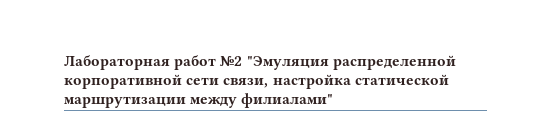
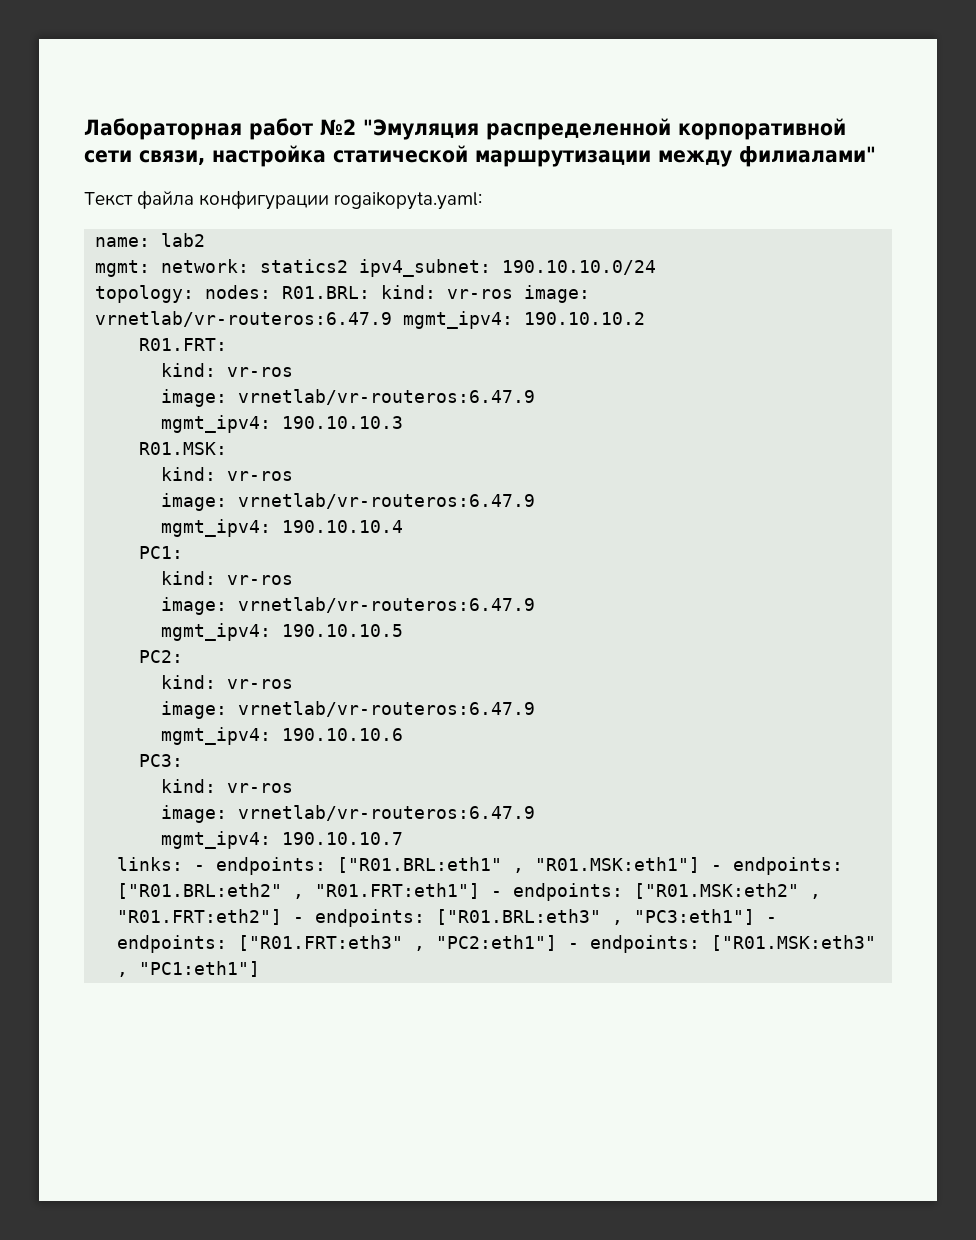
(334, 100) none -> [84,190,483,210] [95,233,206,247] [95,259,657,277] [95,285,591,303] [95,311,646,329] [139,338,228,351] [161,363,294,377] [161,389,536,407] [161,415,404,433] [139,442,228,455] [161,467,294,481] [161,493,536,511] [161,519,404,537] [139,546,184,559] [161,571,294,585] [161,597,536,615] [161,623,404,641] [139,650,184,663] [161,675,294,689] [161,701,536,719] [161,727,404,745] [139,754,184,767] [161,779,294,793] [161,805,536,823] [161,831,404,849] [117,857,844,875] [117,883,822,901] [117,909,778,927] [117,935,877,953] [117,961,261,977] // Текст файла конфигурации rogaikopyta.yaml: // name: lab2 // mgmt: network: statics2 ipv4_subnet: 190.10.10.0/24 // topology: nodes: R01.BRL: kind: vr-ros image: vrnetlab/vr-routeros:6.47.9 mgmt_ipv4: 190.10.10.2 // R01.FRT: // kind: vr-ros // image: vrnetlab/vr-routeros:6.47.9 // mgmt_ipv4: 190.10.10.3 // R01.MSK: // kind: vr-ros // image: vrnetlab/vr-routeros:6.47.9 // mgmt_ipv4: 190.10.10.4 // PC1: // kind: vr-ros // image: vrnetlab/vr-routeros:6.47.9 // mgmt_ipv4: 190.10.10.5 // PC2: // kind: vr-ros // image: vrnetlab/vr-routeros:6.47.9 // mgmt_ipv4: 190.10.10.6 // PC3: // kind: vr-ros // image: vrnetlab/vr-routeros:6.47.9 // mgmt_ipv4: 190.10.10.7 // links: - endpoints: ["R01.BRL:eth1" , "R01.MSK:eth1"] - endpoints: ["R01.BRL:eth2" , "R01.FRT:eth1"] - endpoints: ["R01.MSK:eth2" , "R01.FRT:eth2"] - endpoints: ["R01.BRL:eth3" , "PC3:eth1"] - endpoints: ["R01.FRT:eth3" , "PC2:eth1"] - endpoints: ["R01.MSK:eth3" , "PC1:eth1"]

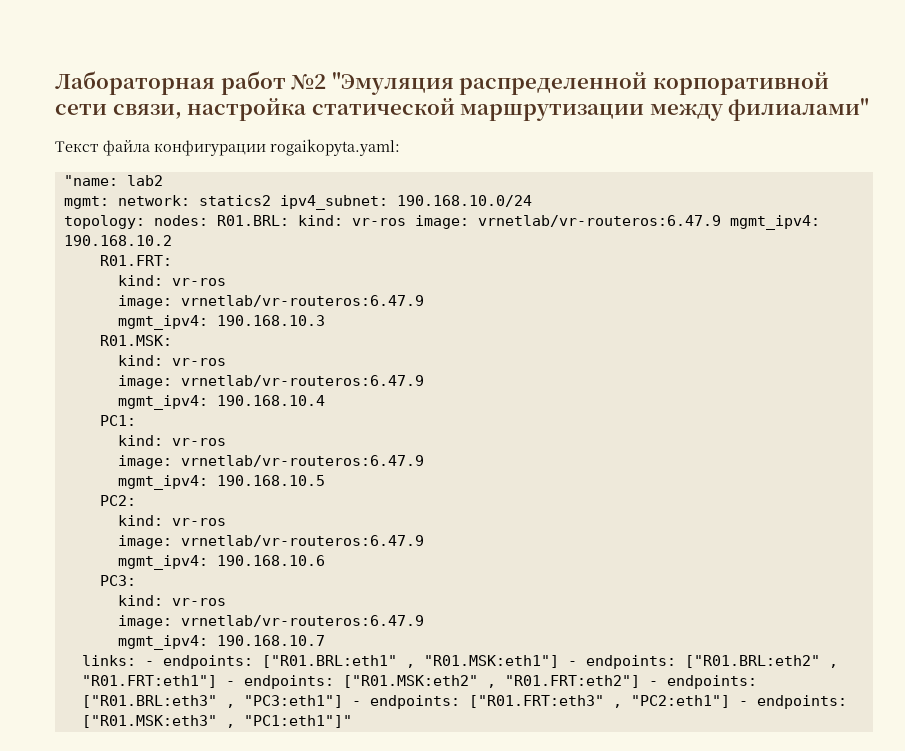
[95,237,151,247] name: -> [63,175,118,186] "name:
[502,260,657,275] 190.10.10.0/24 -> [396,195,532,207] 190.168.10.0/24
[524,312,646,325] 190.10.10.2 -> [63,235,172,246] 190.168.10.2
[282,416,404,429] 190.10.10.3 -> [216,315,325,326] 190.168.10.3
[282,520,404,533] 190.10.10.4 -> [216,395,325,406] 190.168.10.4
[282,624,404,637] 190.10.10.5 -> [216,475,325,486] 190.168.10.5
[282,728,404,741] 190.10.10.6 -> [216,555,325,566] 190.168.10.6
[282,832,404,845] 190.10.10.7 -> [216,635,325,646] 190.168.10.7
[139,961,261,977] "PC1:eth1"] -> [243,715,352,728] "PC1:eth1"]"

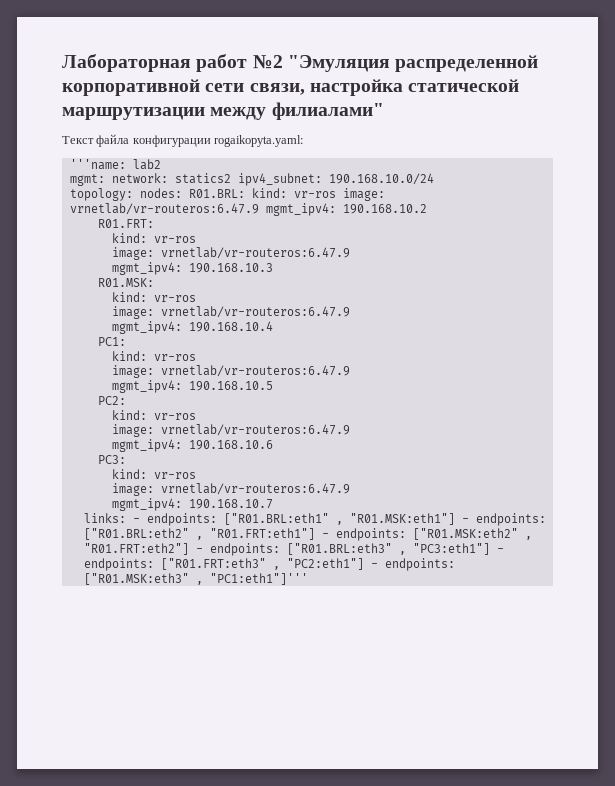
[63,175,118,186] "name: -> [69,159,126,170] '''name:
[243,715,352,728] "PC1:eth1"]" -> [209,573,308,585] "PC1:eth1"]'''

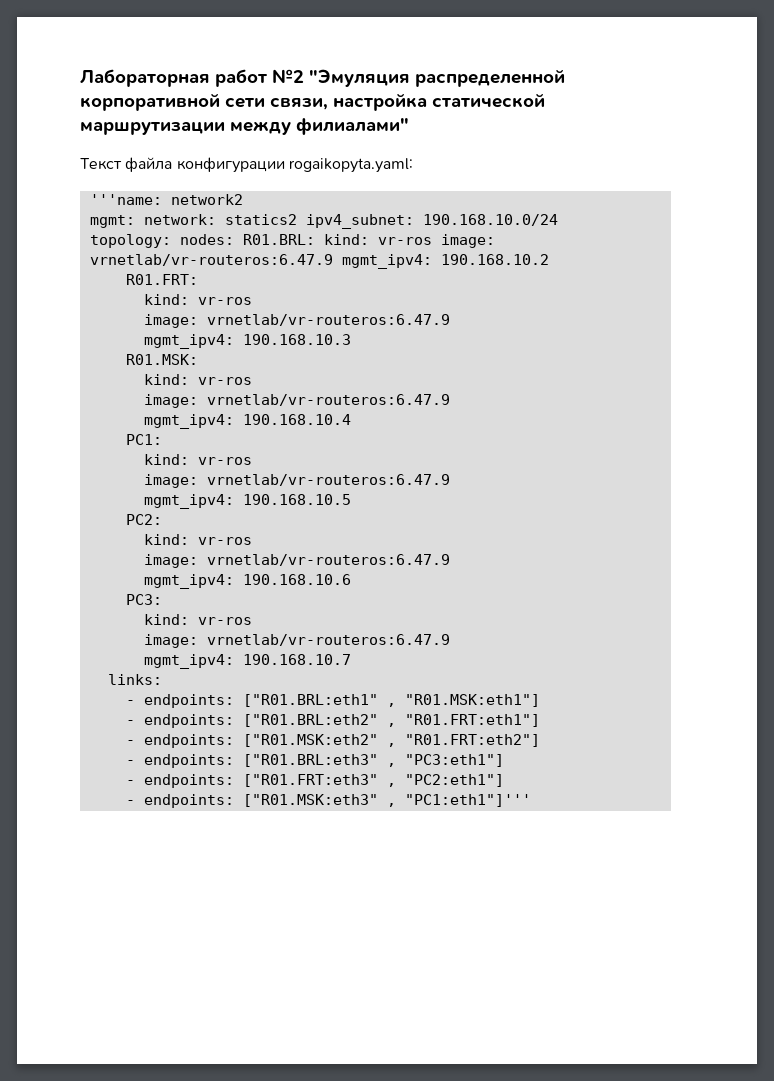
[132,159,161,170] lab2 -> [170,194,243,205] network2
(126, 518) none -> (162, 679) //
(455, 519) none -> (540, 700) //
(315, 534) none -> (540, 720) //
(189, 549) none -> (540, 740) //
(490, 549) none -> (504, 760) //
(364, 564) none -> (504, 780) //

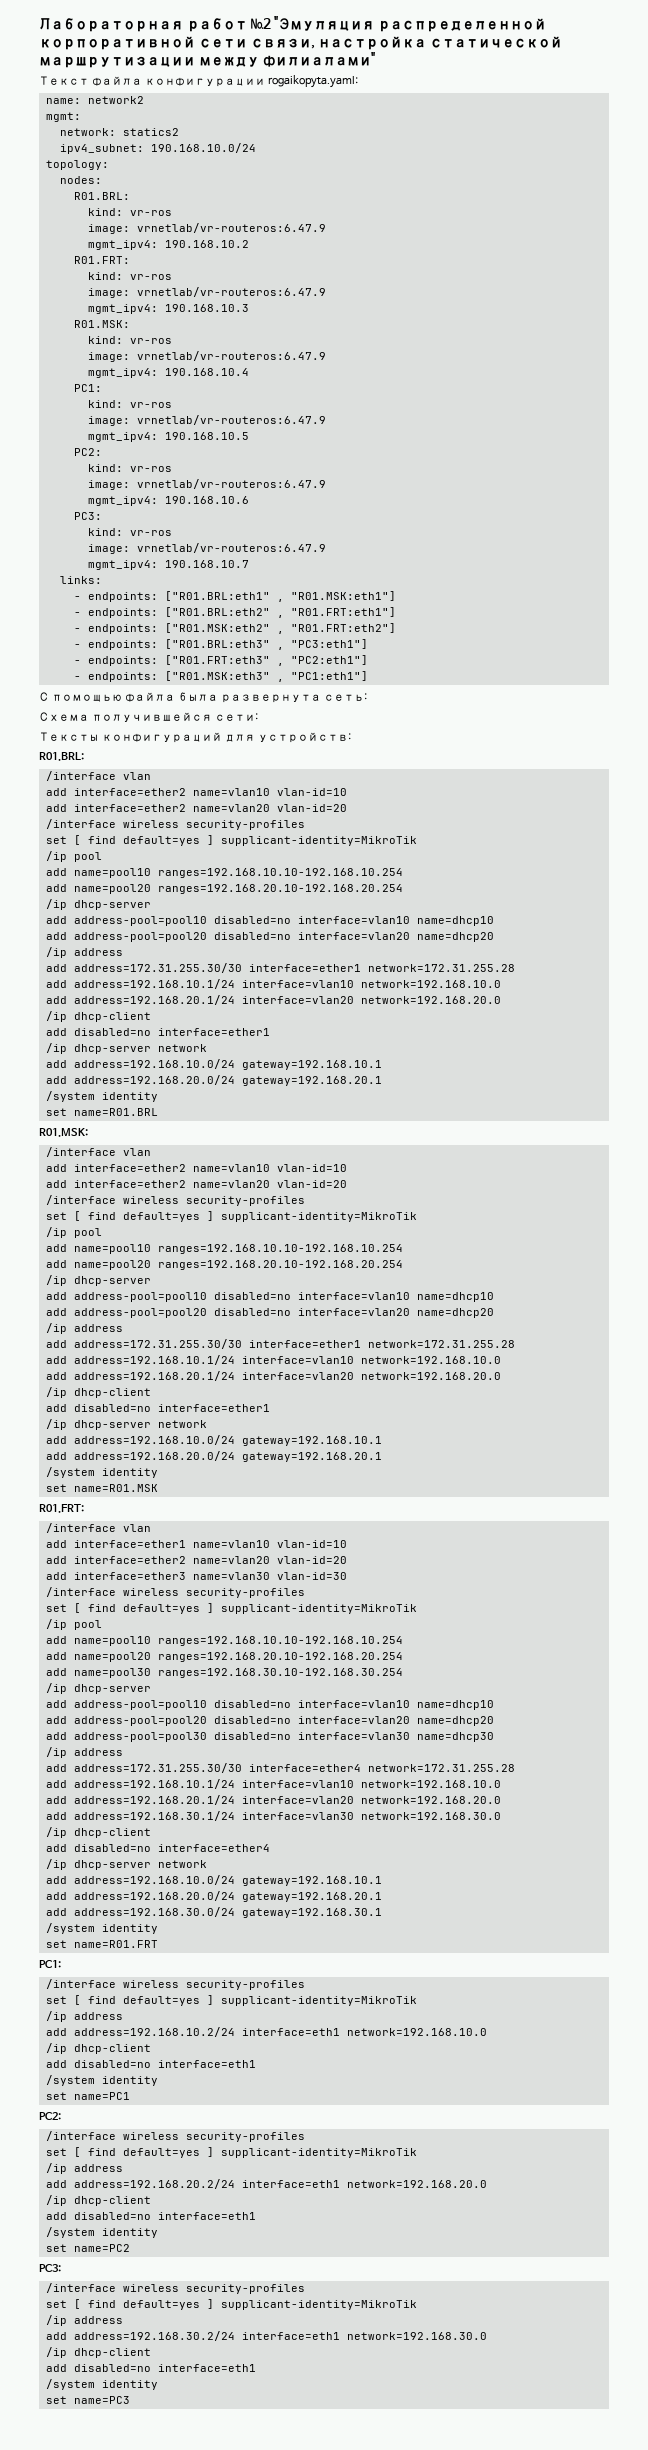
[89,194,162,205] '''name: -> [45,98,81,104] name:
(135, 221) none -> (81, 117) //
(297, 219) none -> (179, 132) //
(171, 241) none -> (109, 165) //
[242,234,495,248] [89,254,333,266] R01.BRL: kind: vr-ros image: vrnetlab/vr-routeros:6.47.9 -> [73,192,130,200] [87,208,172,216] [87,223,326,234] // R01.BRL: // kind: vr-ros // image: vrnetlab/vr-routeros:6.47.9 //
[404,794,531,807] "PC1:eth1"]''' -> [290,671,368,681] [39,692,367,703] [39,712,258,722] [39,732,351,743] [39,752,84,761] [45,771,151,781] [45,788,347,796] [45,804,347,812] [45,819,305,830] [45,835,417,846] [45,851,102,862] [45,868,403,878] [45,884,403,894] [45,899,151,910] [45,916,494,926] [45,932,494,942] [45,947,123,958] [45,963,515,973] [45,979,501,989] [45,995,501,1005] [45,1011,151,1022] [45,1028,270,1036] [45,1043,207,1054] [45,1059,382,1070] [45,1075,382,1086] [45,1091,158,1102] [45,1108,158,1116] [39,1128,88,1137] [45,1147,151,1157] [45,1164,347,1172] [45,1180,347,1188] [45,1195,305,1206] [45,1211,417,1222] [45,1227,102,1238] [45,1244,403,1254] [45,1260,403,1270] [45,1275,151,1286] [45,1292,494,1302] [45,1308,494,1318] [45,1323,123,1334] [45,1339,515,1349] [45,1355,501,1365] [45,1371,501,1381] [45,1387,151,1398] [45,1404,270,1412] [45,1419,207,1430] [45,1435,382,1446] [45,1451,382,1462] [45,1467,158,1478] [45,1484,158,1492] [39,1504,84,1513] [45,1523,151,1533] [45,1540,347,1548] [45,1556,347,1564] [45,1572,347,1580] [45,1587,305,1598] [45,1603,417,1614] [45,1619,102,1630] [45,1636,403,1646] [45,1652,403,1662] [45,1668,403,1678] [45,1683,151,1694] [45,1700,494,1710] [45,1716,494,1726] [45,1732,494,1742] [45,1747,123,1758] [45,1763,515,1773] [45,1779,501,1789] [45,1795,501,1805] [45,1811,501,1821] [45,1827,151,1838] [45,1844,270,1852] [45,1859,207,1870] [45,1875,382,1886] [45,1891,382,1902] [45,1907,382,1918] [45,1923,158,1934] [45,1940,158,1948] [39,1960,61,1968] [45,1979,305,1990] [45,1995,417,2006] [45,2011,123,2022] [45,2027,487,2037] [45,2043,151,2054] [45,2060,256,2068] [45,2075,158,2086] [45,2092,130,2100] [39,2112,61,2120] [45,2131,305,2142] [45,2147,417,2158] [45,2163,123,2174] [45,2179,487,2189] [45,2195,151,2206] [45,2212,256,2220] [45,2227,158,2238] [45,2244,130,2252] [39,2264,61,2272] [45,2283,305,2294] [45,2299,417,2310] [45,2315,123,2326] [45,2331,487,2341] [45,2347,151,2358] [45,2364,256,2372] [45,2379,158,2390] [45,2396,130,2404] "PC1:eth1"] // С помощью файла была развернута сеть: // Схема получившейся сети: // Тексты конфигураций для устройств: // R01.BRL: // /interface vlan // add interface=ether2 name=vlan10 vlan-id=10 // add interface=ether2 name=vlan20 vlan-id=20 // /interface wireless security-profiles // set [ find default=yes ] supplicant-identity=MikroTik // /ip pool // add name=pool10 ranges=192.168.10.10-192.168.10.254 // add name=pool20 ranges=192.168.20.10-192.168.20.254 // /ip dhcp-server // add address-pool=pool10 disabled=no interface=vlan10 name=dhcp10 // add address-pool=pool20 disabled=no interface=vlan20 name=dhcp20 // /ip address // add address=172.31.255.30/30 interface=ether1 network=172.31.255.28 // add address=192.168.10.1/24 interface=vlan10 network=192.168.10.0 // add address=192.168.20.1/24 interface=vlan20 network=192.168.20.0 // /ip dhcp-client // add disabled=no interface=ether1 // /ip dhcp-server network // add address=192.168.10.0/24 gateway=192.168.10.1 // add address=192.168.20.0/24 gateway=192.168.20.1 // /system identity // set name=R01.BRL // R01.MSK: // /interface vlan // add interface=ether2 name=vlan10 vlan-id=10 // add interface=ether2 name=vlan20 vlan-id=20 // /interface wireless security-profiles // set [ find default=yes ] supplicant-identity=MikroTik // /ip pool // add name=pool10 ranges=192.168.10.10-192.168.10.254 // add name=pool20 ranges=192.168.20.10-192.168.20.254 // /ip dhcp-server // add address-pool=pool10 disabled=no interface=vlan10 name=dhcp10 // add address-pool=pool20 disabled=no interface=vlan20 name=dhcp20 // /ip address // add address=172.31.255.30/30 interface=ether1 network=172.31.255.28 // add address=192.168.10.1/24 interface=vlan10 network=192.168.10.0 // add address=192.168.20.1/24 interface=vlan20 network=192.168.20.0 // /ip dhcp-client // add disabled=no interface=ether1 // /ip dhcp-server network // add address=192.168.10.0/24 gateway=192.168.10.1 // add address=192.168.20.0/24 gateway=192.168.20.1 // /system identity // set name=R01.MSK // R01.FRT: // /interface vlan // add interface=ether1 name=vlan10 vlan-id=10 // add interface=ether2 name=vlan20 vlan-id=20 // add interface=ether3 name=vlan30 vlan-id=30 // /interface wireless security-profiles // set [ find default=yes ] supplicant-identity=MikroTik // /ip pool // add name=pool10 ranges=192.168.10.10-192.168.10.254 // add name=pool20 ranges=192.168.20.10-192.168.20.254 // add name=pool30 ranges=192.168.30.10-192.168.30.254 // /ip dhcp-server // add address-pool=pool10 disabled=no interface=vlan10 name=dhcp10 // add address-pool=pool20 disabled=no interface=vlan20 name=dhcp20 // add address-pool=pool30 disabled=no interface=vlan30 name=dhcp30 // /ip address // add address=172.31.255.30/30 interface=ether4 network=172.31.255.28 // add address=192.168.10.1/24 interface=vlan10 network=192.168.10.0 // add address=192.168.20.1/24 interface=vlan20 network=192.168.20.0 // add address=192.168.30.1/24 interface=vlan30 network=192.168.30.0 // /ip dhcp-client // add disabled=no interface=ether4 // /ip dhcp-server network // add address=192.168.10.0/24 gateway=192.168.10.1 // add address=192.168.20.0/24 gateway=192.168.20.1 // add address=192.168.30.0/24 gateway=192.168.30.1 // /system identity // set name=R01.FRT // PC1: // /interface wireless security-profiles // set [ find default=yes ] supplicant-identity=MikroTik // /ip address // add address=192.168.10.2/24 interface=eth1 network=192.168.10.0 // /ip dhcp-client // add disabled=no interface=eth1 // /system identity // set name=PC1 // PC2: // /interface wireless security-profiles // set [ find default=yes ] supplicant-identity=MikroTik // /ip address // add address=192.168.20.2/24 interface=eth1 network=192.168.20.0 // /ip dhcp-client // add disabled=no interface=eth1 // /system identity // set name=PC2 // PC3: // /interface wireless security-profiles // set [ find default=yes ] supplicant-identity=MikroTik // /ip address // add address=192.168.30.2/24 interface=eth1 network=192.168.30.0 // /ip dhcp-client // add disabled=no interface=eth1 // /system identity // set name=PC3

